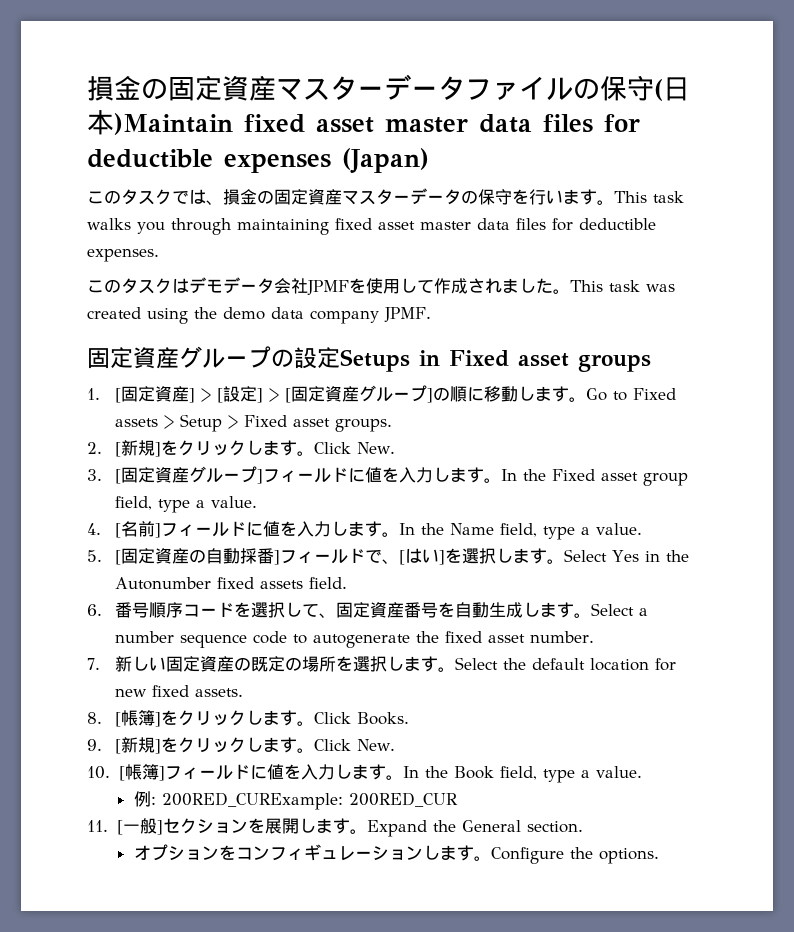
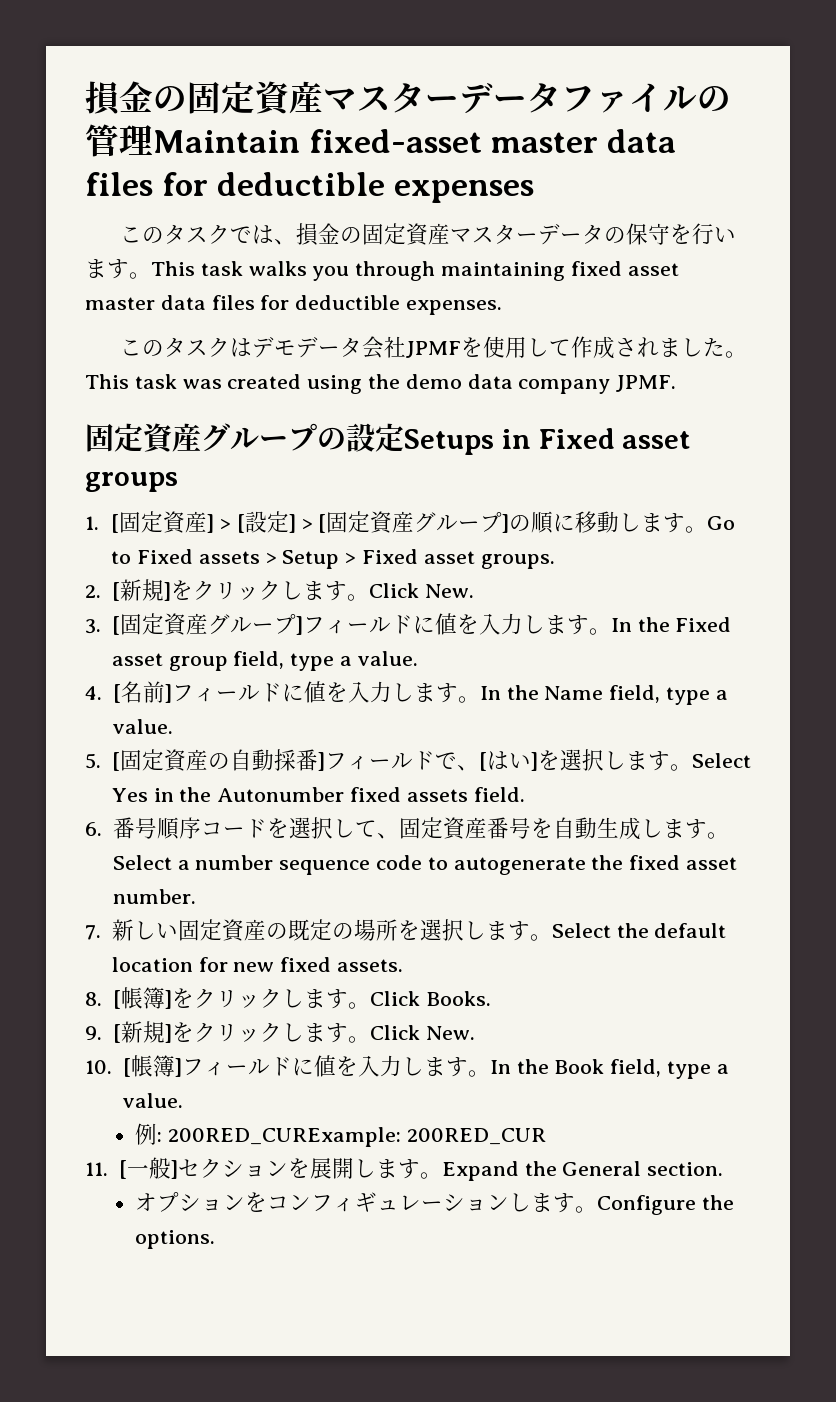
[600,75,690,101] [87,110,374,135] 保守(日本)Maintain fixed asset -> [85,124,483,157] 管理Maintain fixed-asset
[342,148,429,174] (Japan) -> (535, 191) none

